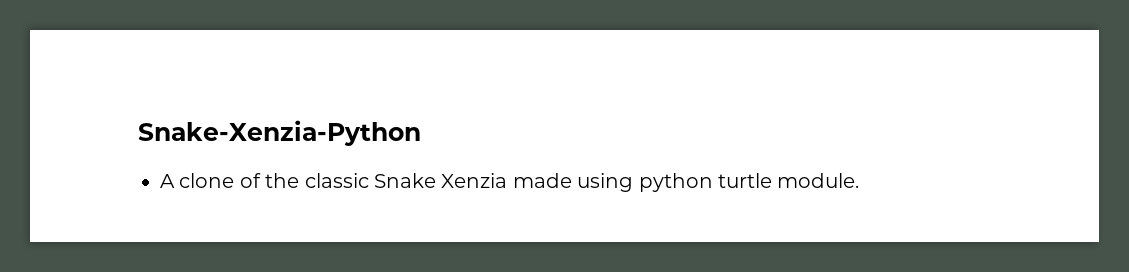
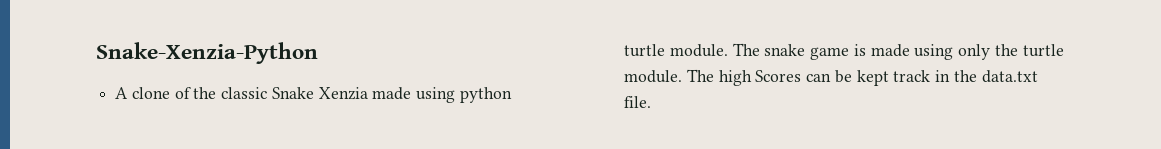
(860, 180) none -> [732,43,1064,60] [624,69,1038,86] [624,96,652,108] The snake game is made using only the turtle module. The high Scores can be kept track in the data.txt file.

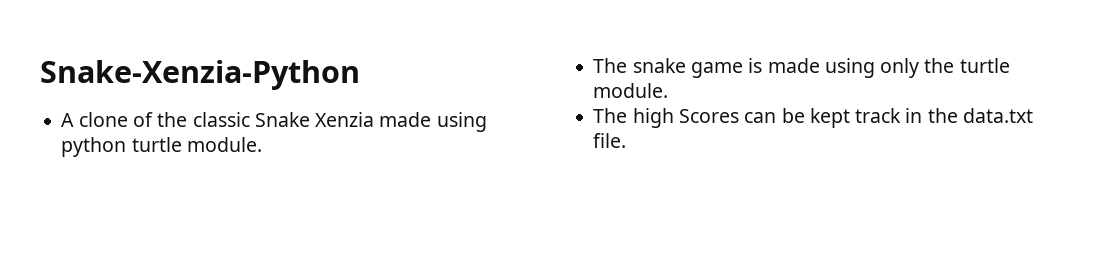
(728, 50) none -> (262, 144) //
(683, 76) none -> (669, 90) //

